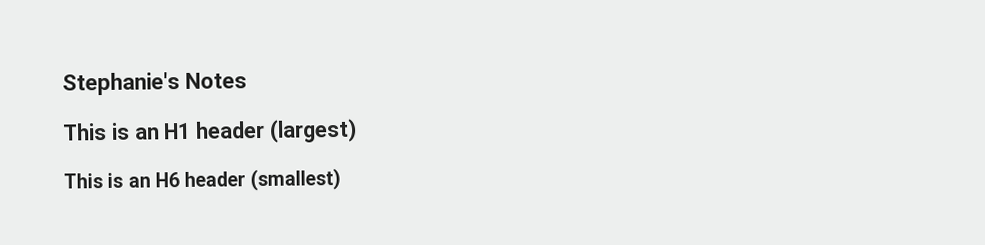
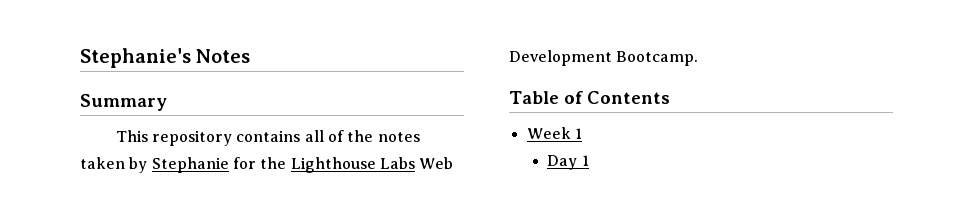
[62,118,358,143] [63,167,342,192] This is an H1 header (largest) // This is an H6 header (smallest) -> [80,94,167,111] [115,130,420,146] [80,157,454,173] [509,50,699,66] [509,91,670,104] [526,127,582,139] [547,155,589,170] Summary // This repository contains all of the notes taken by Stephanie for the Lighthouse Labs Web Development Bootcamp. // Table of Contents // Week 1 // Day 1

